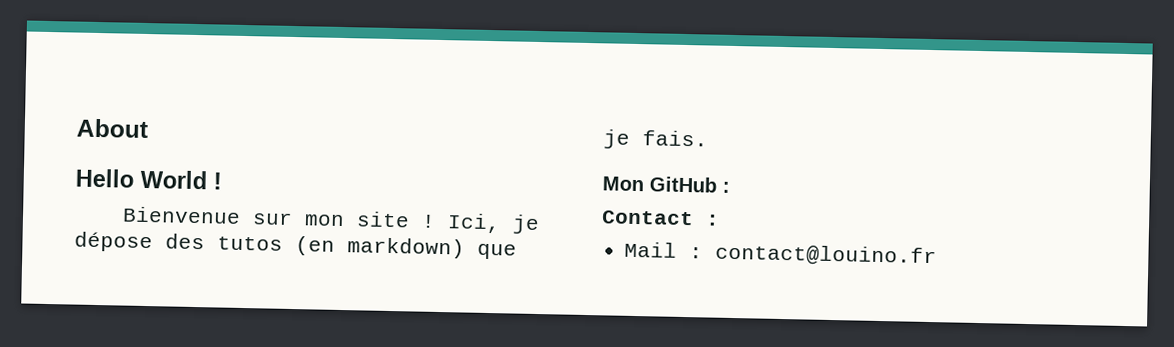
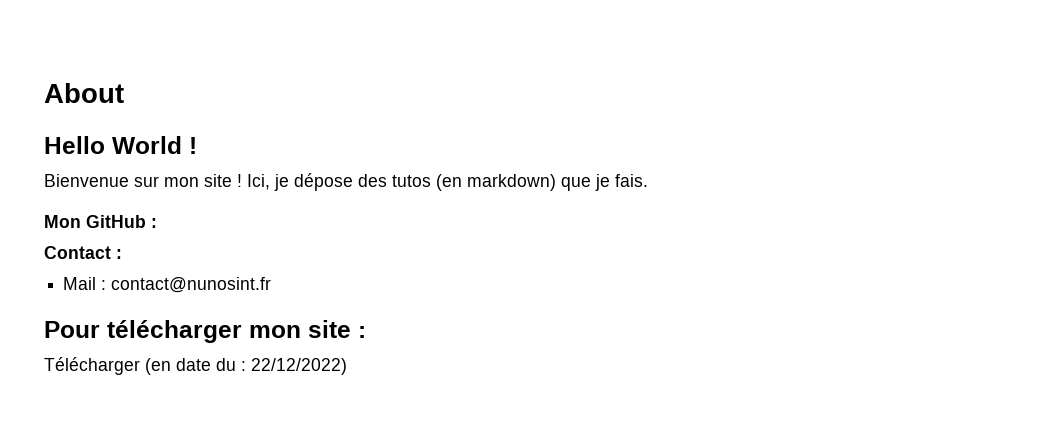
[715,243,938,268] contact@louino.fr -> [111,277,272,293] [44,320,366,343] [44,357,347,375] contact@nunosint.fr // Pour télécharger mon site : // Télécharger (en date du : 22/12/2022)

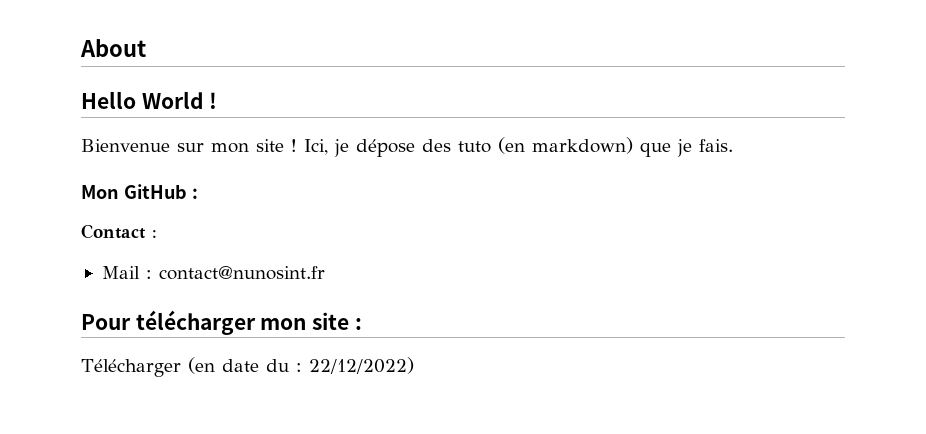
[392,175,431,187] tutos -> [458,141,491,153] tuto

